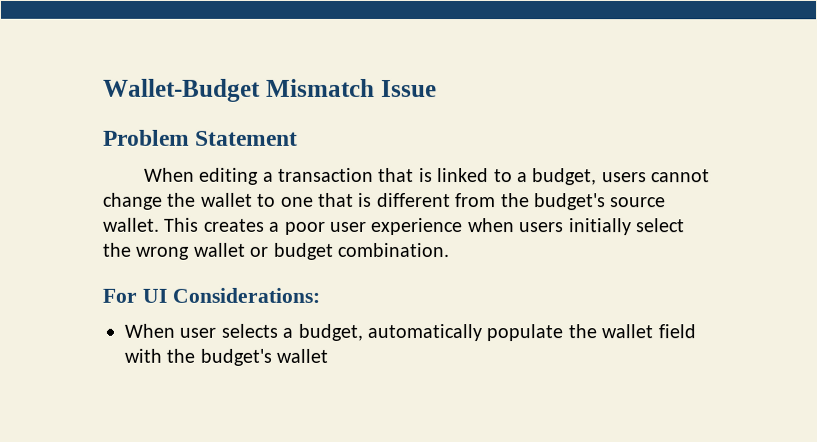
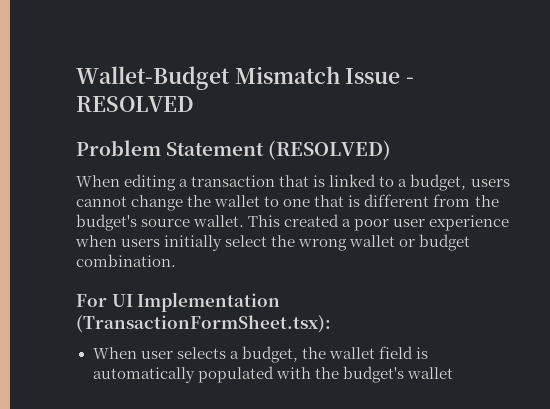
(437, 88) none -> [406,77,415,84] [76,96,194,112] - RESOLVED
(299, 138) none -> [268,140,392,160] (RESOLVED)
[202,218,265,232] creates -> [284,214,340,227] created
[171,287,320,303] Considerations: -> [137,292,281,312] [76,315,331,333] Implementation (TransactionFormSheet.tsx):
[367,323,564,342] automatically populate -> (298, 354) none
(696, 331) none -> [415,347,428,359] [92,366,274,383] is automatically populated

